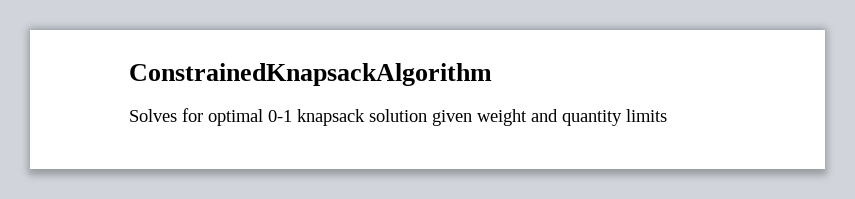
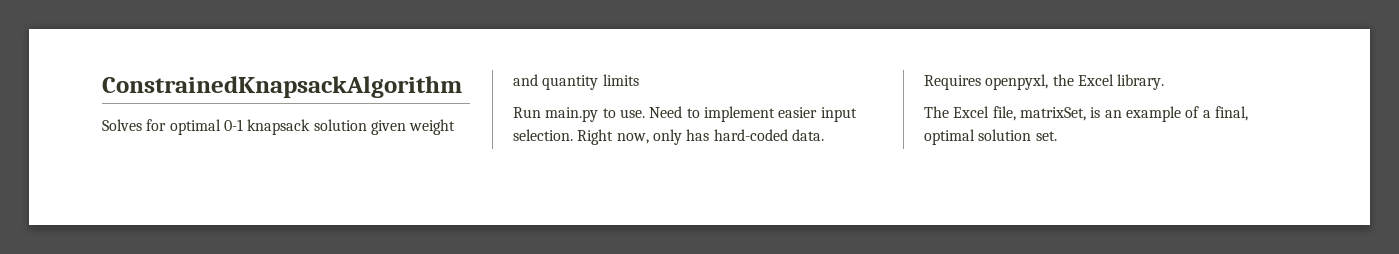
(667, 115) none -> [513,106,857,122] [513,129,824,145] [924,74,1165,90] [924,106,1248,122] [924,129,1057,145] // Run main.py to use. Need to implement easier input selection. Right now, only has hard-coded data. Requires openpyxl, the Excel library. // The Excel file, matrixSet, is an example of a final, optimal solution set.

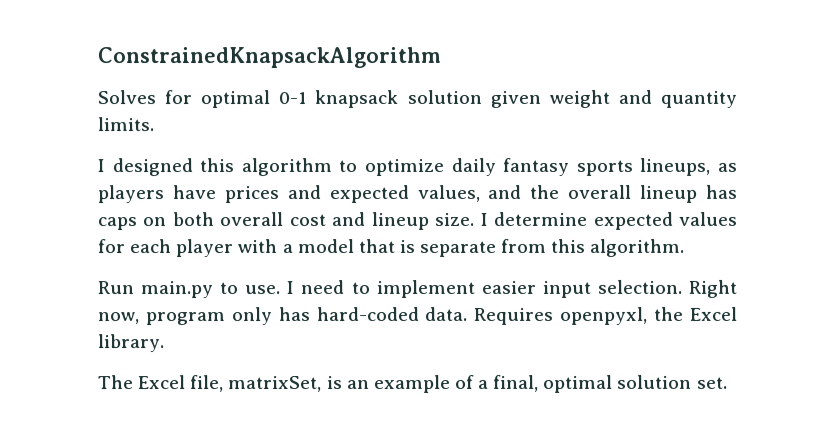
[602,74,639,86] limits -> [97,117,154,132] [97,157,738,177] [97,184,737,204] [97,211,738,231] [98,238,686,258] limits. // I designed this algorithm to optimize daily fantasy sports lineups, as players have prices and expected values, and the overall lineup has caps on both overall cost and lineup size. I determine expected values for each player with a model that is separate from this algorithm.
[649,106,683,118] Need -> [287,280,346,295] I need
(649, 138) none -> [145,312,226,326] program

